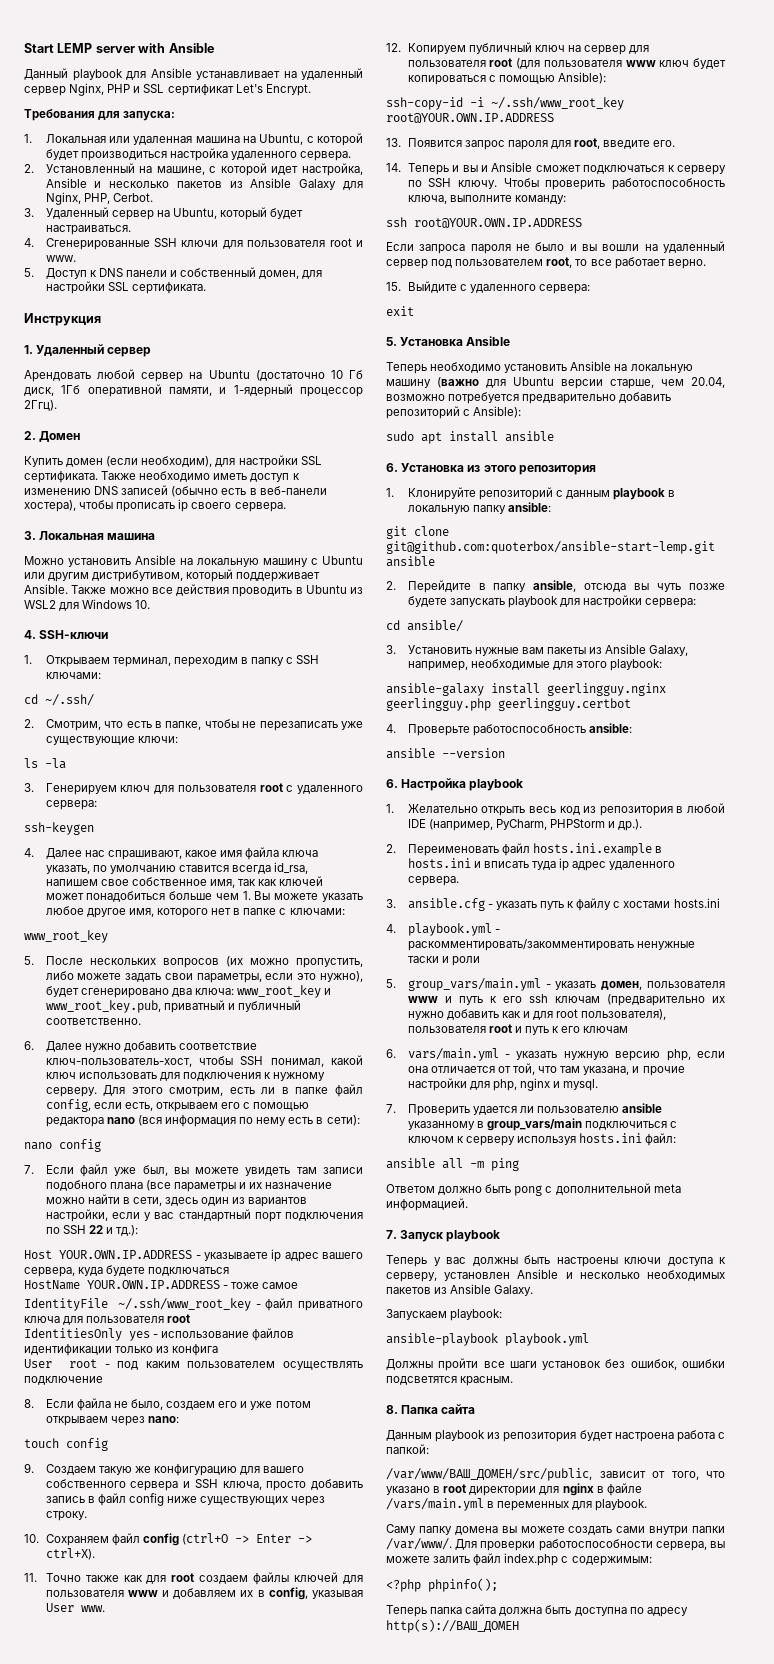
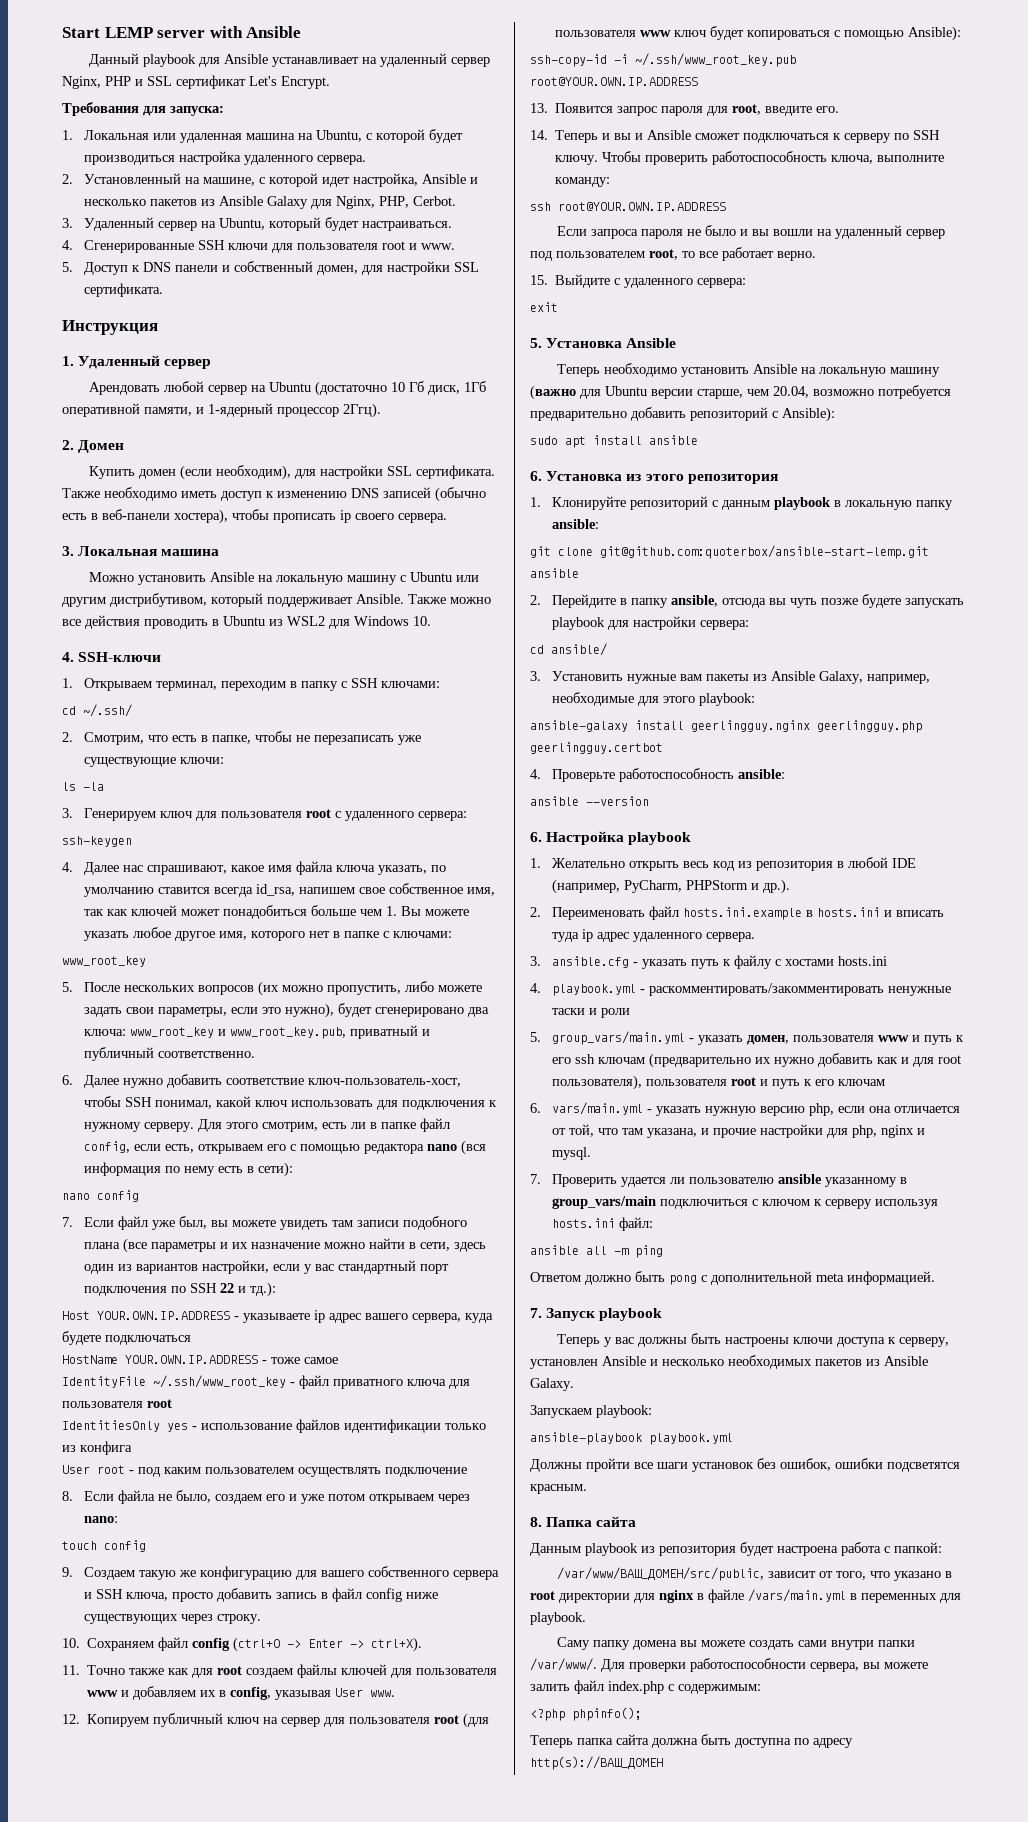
[491,97,624,110] ~/.ssh/www_root_key -> [635,53,796,67] ~/.ssh/www_root_key.pub

